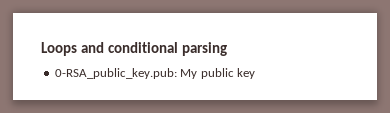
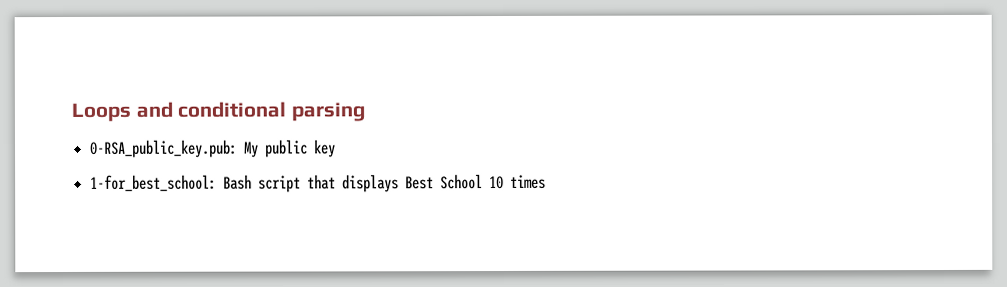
(255, 73) none -> [90,174,547,193] // 1-for_best_school: Bash script that displays Best School 10 times

